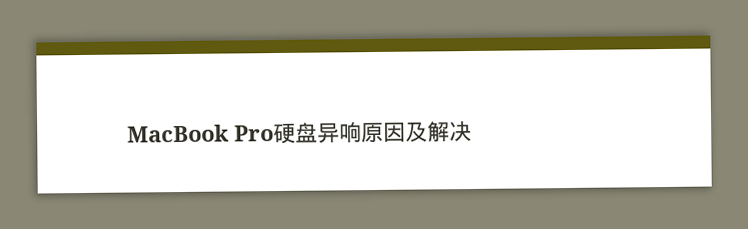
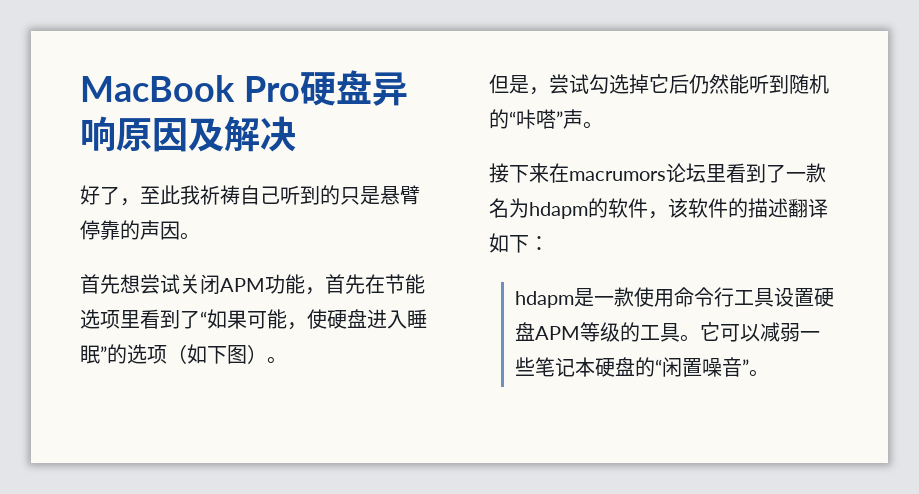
(472, 131) none -> [80,185,420,206] [80,220,200,240] [80,274,425,295] [80,309,427,330] [80,344,287,364] [489,74,829,95] [489,109,603,129] [489,163,826,183] [489,198,828,219] [489,233,549,253] [515,287,835,308] [515,322,821,342] [515,357,770,377] // 好了，至此我祈祷自己听到的只是悬臂停靠的声因。 // 首先想尝试关闭APM功能，首先在节能选项里看到了“如果可能，使硬盘进入睡眠”的选项（如下图）。 // 但是，尝试勾选掉它后仍然能听到随机的“咔嗒”声。 // 接下来在macrumors论坛里看到了一款名为hdapm的软件，该软件的描述翻译如下： // hdapm是一款使用命令行工具设置硬盘APM等级的工具。它可以减弱一些笔记本硬盘的“闲置噪音”。

